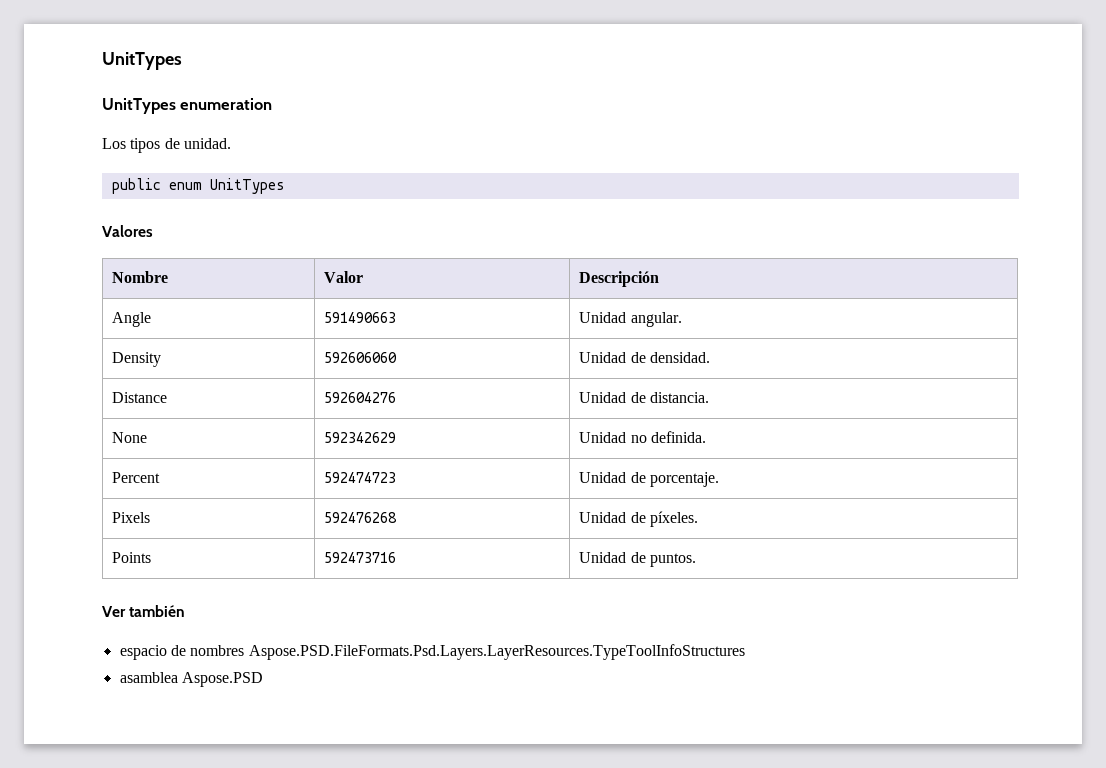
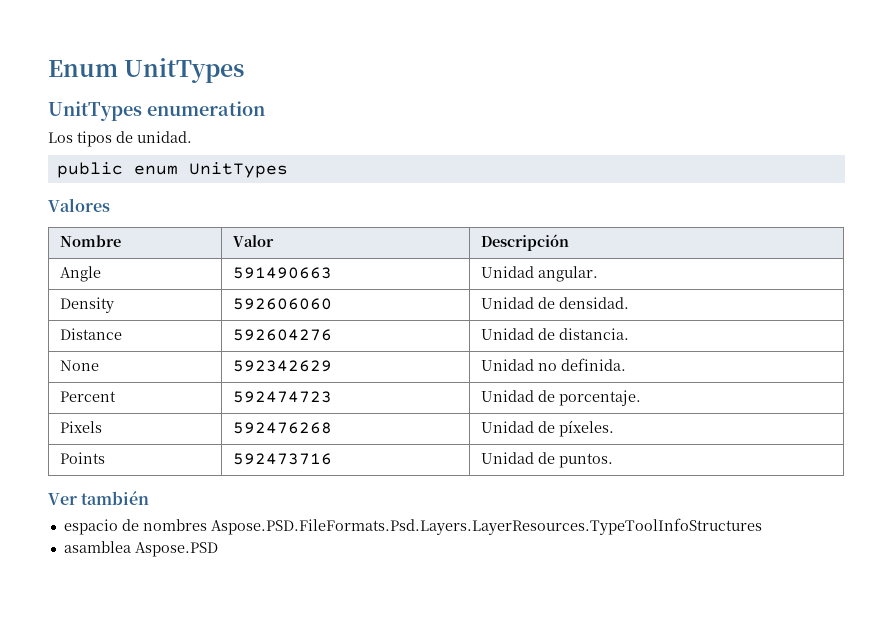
(102, 61) none -> [48,60,118,77] Enum

